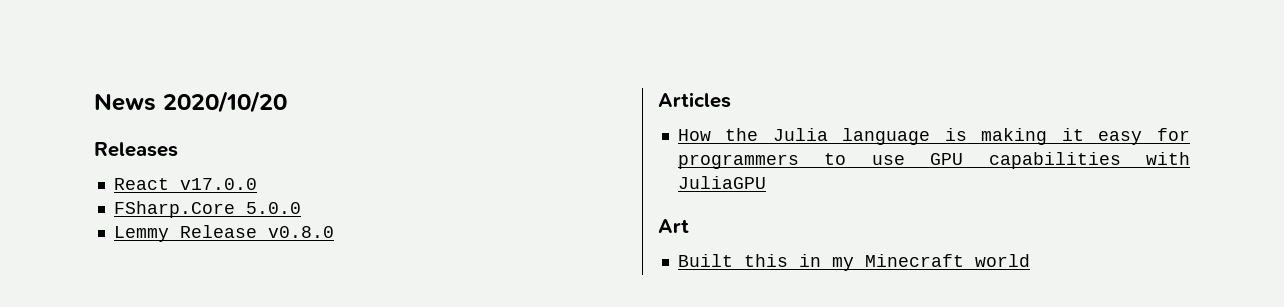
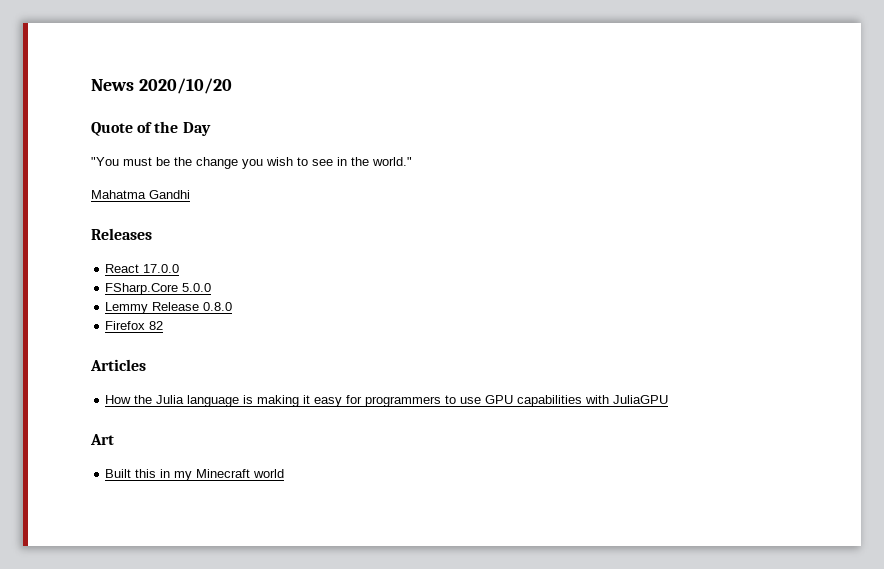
(287, 102) none -> [91,121,211,136] [91,157,412,169] [91,190,190,199] // Quote of the Day // "You must be the change you wish to see in the world." // Mahatma Gandhi
[179,178,257,190] v17.0.0 -> [143,264,180,273] 17.0.0
[267,226,334,238] v0.8.0 -> [203,302,233,311] [105,321,164,330] 0.8.0 // Firefox 82

